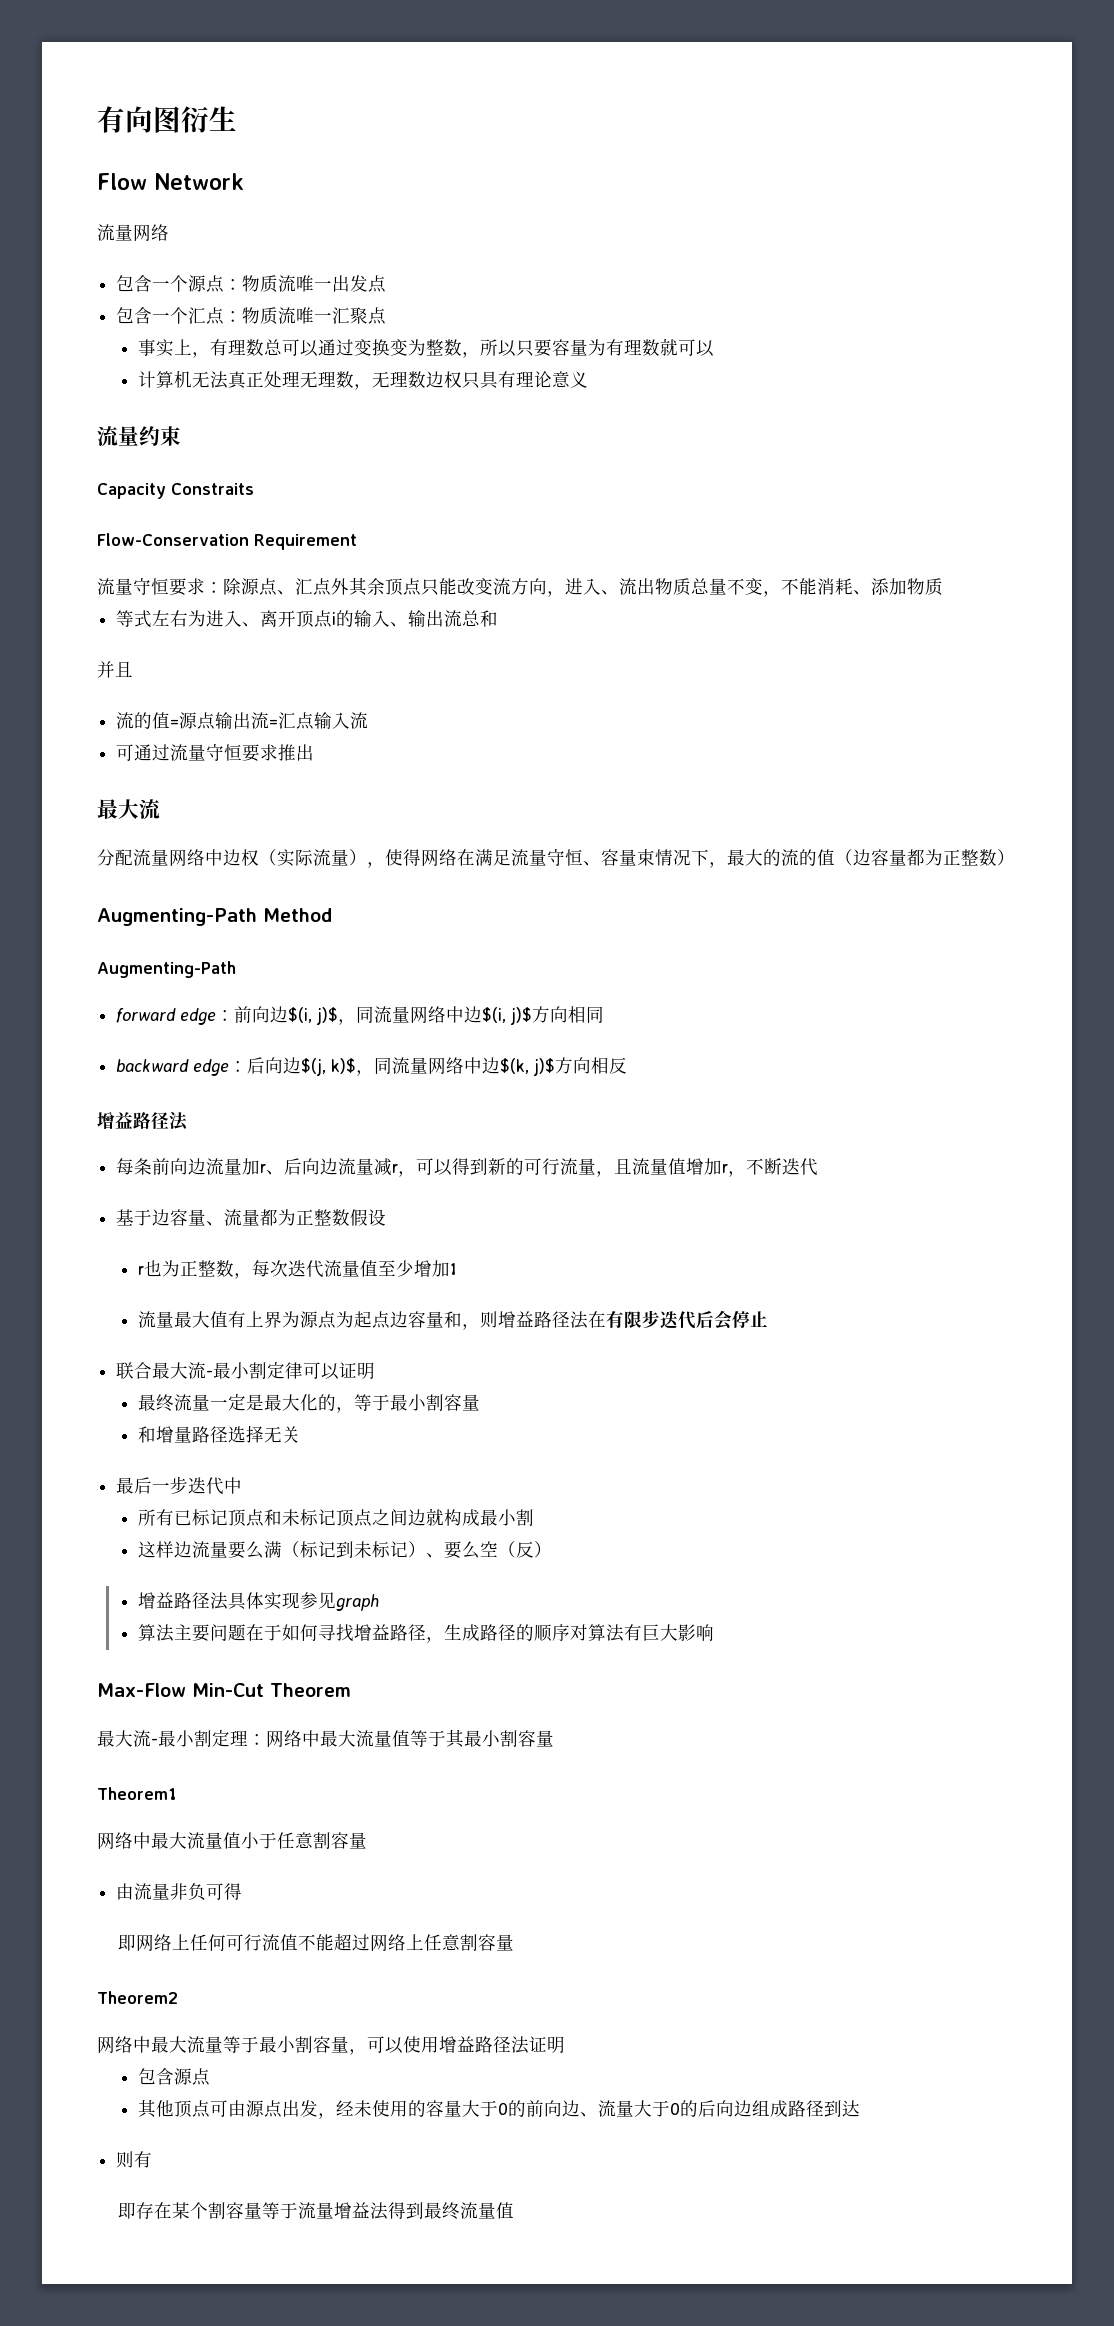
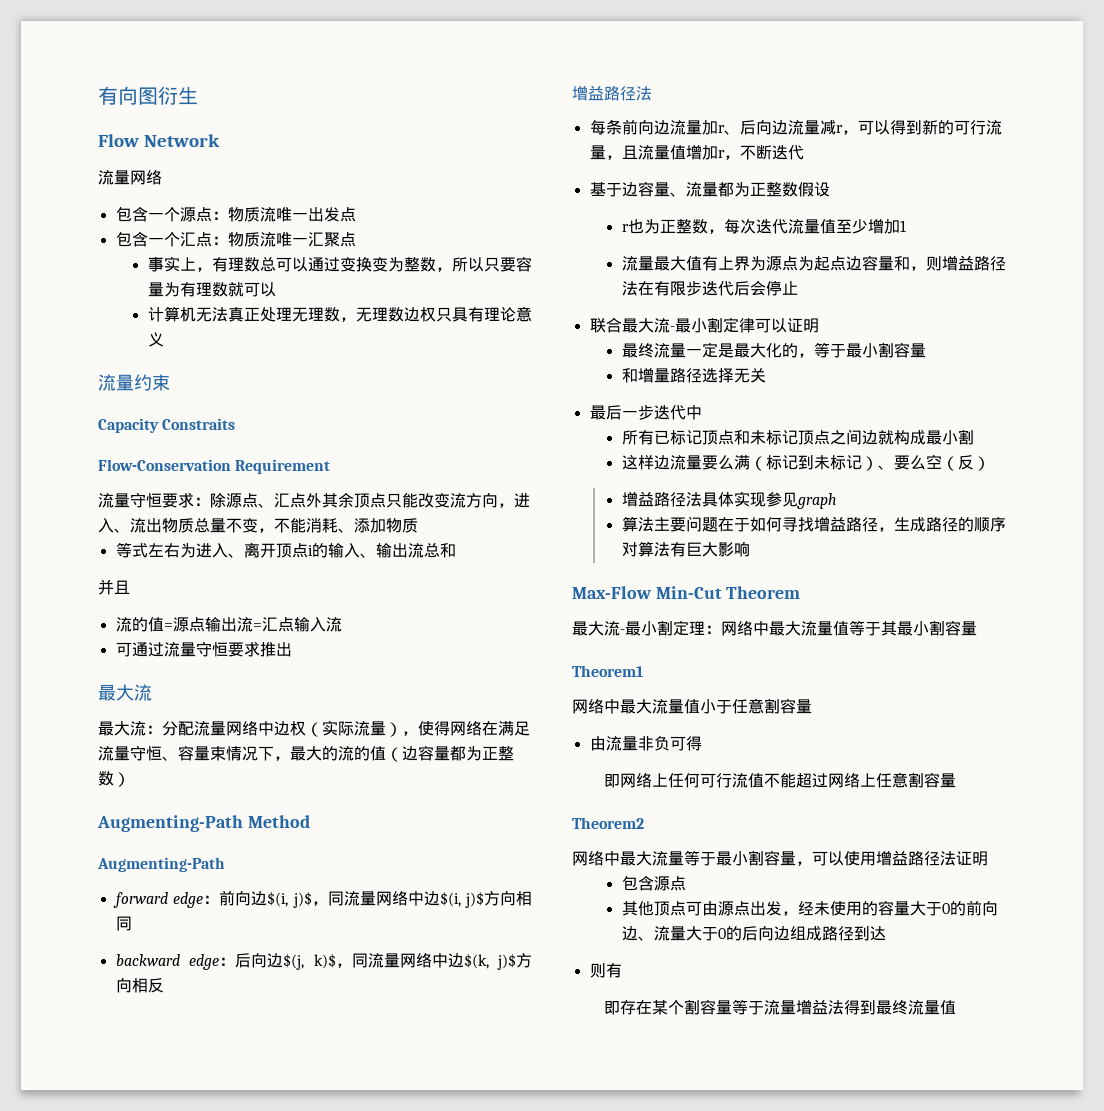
(160, 809) none -> [98,721,162,736] 最大流：

